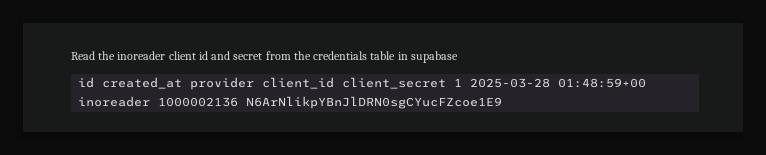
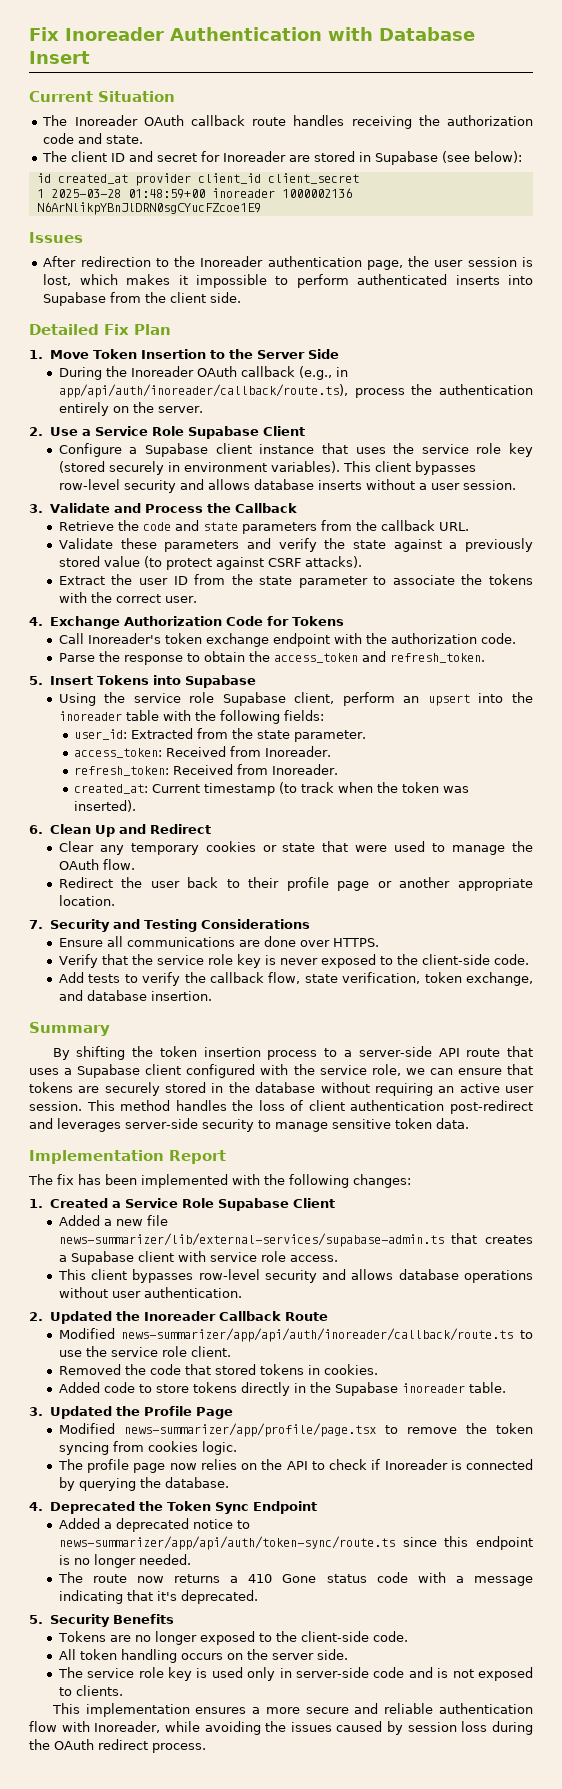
[71,51,458,63] Read the inoreader client id and secret from the credentials table in supabase -> [29,27,475,41] [29,51,90,64] [29,91,175,102] [42,115,533,129] [43,133,144,144] [42,151,523,165] Fix Inoreader Authentication with Database Insert // Current Situation // The Inoreader OAuth callback route handles receiving the authorization code and state. // The client ID and secret for Inoreader are stored in Supabase (see below):
(447, 83) none -> (359, 178) //
(503, 102) none -> [29,232,83,243] [43,256,533,270] [43,274,533,288] [43,292,242,306] [29,324,171,335] [29,349,340,359] [58,366,348,380] [58,384,533,398] [58,402,203,416] [29,426,305,439] [58,443,534,457] [58,461,476,475] [58,479,516,493] [29,503,297,513] [58,520,469,534] [58,538,534,552] [58,556,362,570] [58,574,533,588] [58,592,197,603] [29,616,345,629] [58,633,516,647] [58,651,485,665] [29,675,257,688] [58,692,533,706] [58,710,324,724] [74,728,367,742] [74,746,332,758] [74,764,339,776] [74,782,470,796] [74,800,137,812] [29,824,211,837] [58,841,533,855] [58,859,135,870] [58,877,533,891] [58,895,115,906] [29,919,311,932] [58,936,379,947] [58,954,529,968] [58,972,534,986] [58,990,212,1001] [29,1022,110,1036] [52,1046,534,1060] [29,1064,533,1078] [29,1082,535,1096] [29,1100,533,1114] [29,1118,469,1132] [29,1150,226,1164] [28,1174,411,1188] [29,1198,335,1211] [58,1215,168,1226] [58,1233,533,1247] [58,1251,338,1265] [57,1269,533,1283] [58,1287,242,1298] [29,1311,328,1324] [58,1328,533,1342] [58,1346,231,1357] [58,1364,378,1375] [58,1382,506,1396] [29,1406,233,1419] [58,1423,533,1437] [58,1441,237,1455] [57,1459,534,1473] [58,1477,229,1491] [29,1501,318,1514] [58,1518,250,1532] [58,1536,533,1550] [58,1554,191,1568] [57,1572,533,1586] [58,1590,258,1604] [29,1614,174,1627] [57,1631,408,1645] [58,1649,348,1663] [57,1667,533,1681] [58,1685,123,1696] [51,1703,534,1717] [29,1721,533,1735] [29,1739,206,1753] // Issues // After redirection to the Inoreader authentication page, the user session is lost, which makes it impossible to perform authenticated inserts into Supabase from the client side. // Detailed Fix Plan // 1. Move Token Insertion to the Server Side // During the Inoreader OAuth callback (e.g., in app/api/auth/inoreader/callback/route.ts), process the authentication entirely on the server. // 2. Use a Service Role Supabase Client // Configure a Supabase client instance that uses the service role key (stored securely in environment variables). This client bypasses row-level security and allows database inserts without a user session. // 3. Validate and Process the Callback // Retrieve the code and state parameters from the callback URL. // Validate these parameters and verify the state against a previously stored value (to protect against CSRF attacks). // Extract the user ID from the state parameter to associate the tokens with the correct user. // 4. Exchange Authorization Code for Tokens // Call Inoreader's token exchange endpoint with the authorization code. // Parse the response to obtain the access_token and refresh_token. // 5. Insert Tokens into Supabase // Using the service role Supabase client, perform an upsert into the inoreader table with the following fields: // user_id: Extracted from the state parameter. // access_token: Received from Inoreader. // refresh_token: Received from Inoreader. // created_at: Current timestamp (to track when the token was inserted). // 6. Clean Up and Redirect // Clear any temporary cookies or state that were used to manage the OAuth flow. // Redirect the user back to their profile page or another appropriate location. // 7. Security and Testing Considerations // Ensure all communications are done over HTTPS. // Verify that the service role key is never exposed to the client-side code. // Add tests to verify the callback flow, state verification, token exchange, and database insertion. // Summary // By shifting the token insertion process to a server-side API route that uses a Supabase client configured with the service role, we can ensure that tokens are securely stored in the database without requiring an active user session. This method handles the loss of client authentication post-redirect and leverages server-side security to manage sensitive token data. // Implementation Report // The fix has been implemented with the following changes: // 1. Created a Service Role Supabase Client // Added a new file news-summarizer/lib/external-services/supabase-admin.ts that creates a Supabase client with service role access. // This client bypasses row-level security and allows database operations without user authentication. // 2. Updated the Inoreader Callback Route // Modified news-summarizer/app/api/auth/inoreader/callback/route.ts to use the service role client. // Removed the code that stored tokens in cookies. // Added code to store tokens directly in the Supabase inoreader table. // 3. Updated the Profile Page // Modified news-summarizer/app/profile/page.tsx to remove the token syncing from cookies logic. // The profile page now relies on the API to check if Inoreader is connected by querying the database. // 4. Deprecated the Token Sync Endpoint // Added a deprecated notice to news-summarizer/app/api/auth/token-sync/route.ts since this endpoint is no longer needed. // The route now returns a 410 Gone status code with a message indicating that it's deprecated. // 5. Security Benefits // Tokens are no longer exposed to the client-side code. // All token handling occurs on the server side. // The service role key is used only in server-side code and is not exposed to clients. // This implementation ensures a more secure and reliable authentication flow with Inoreader, while avoiding the issues caused by session loss during the OAuth redirect process.

